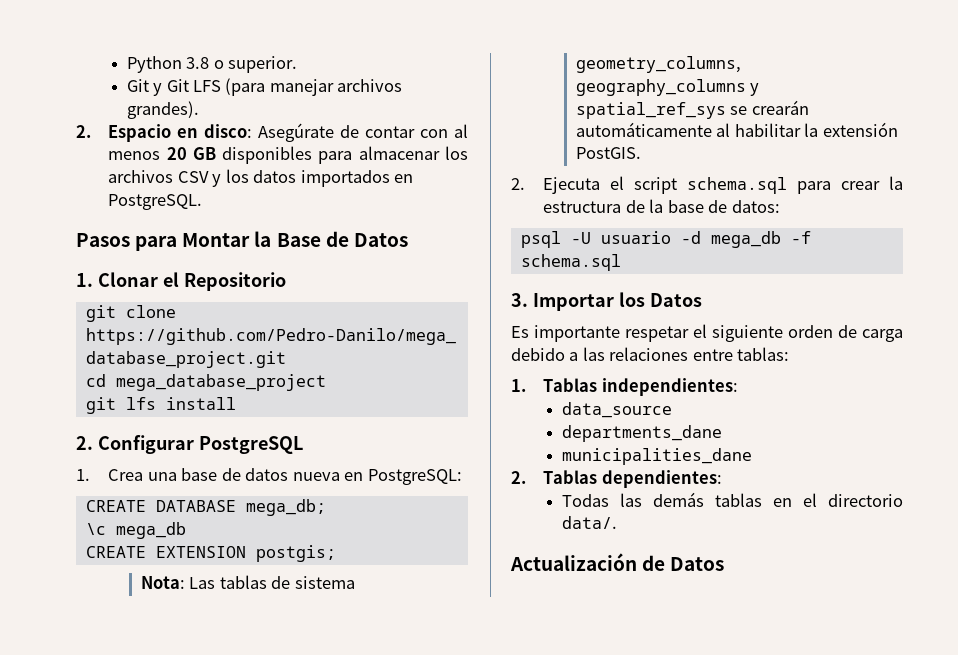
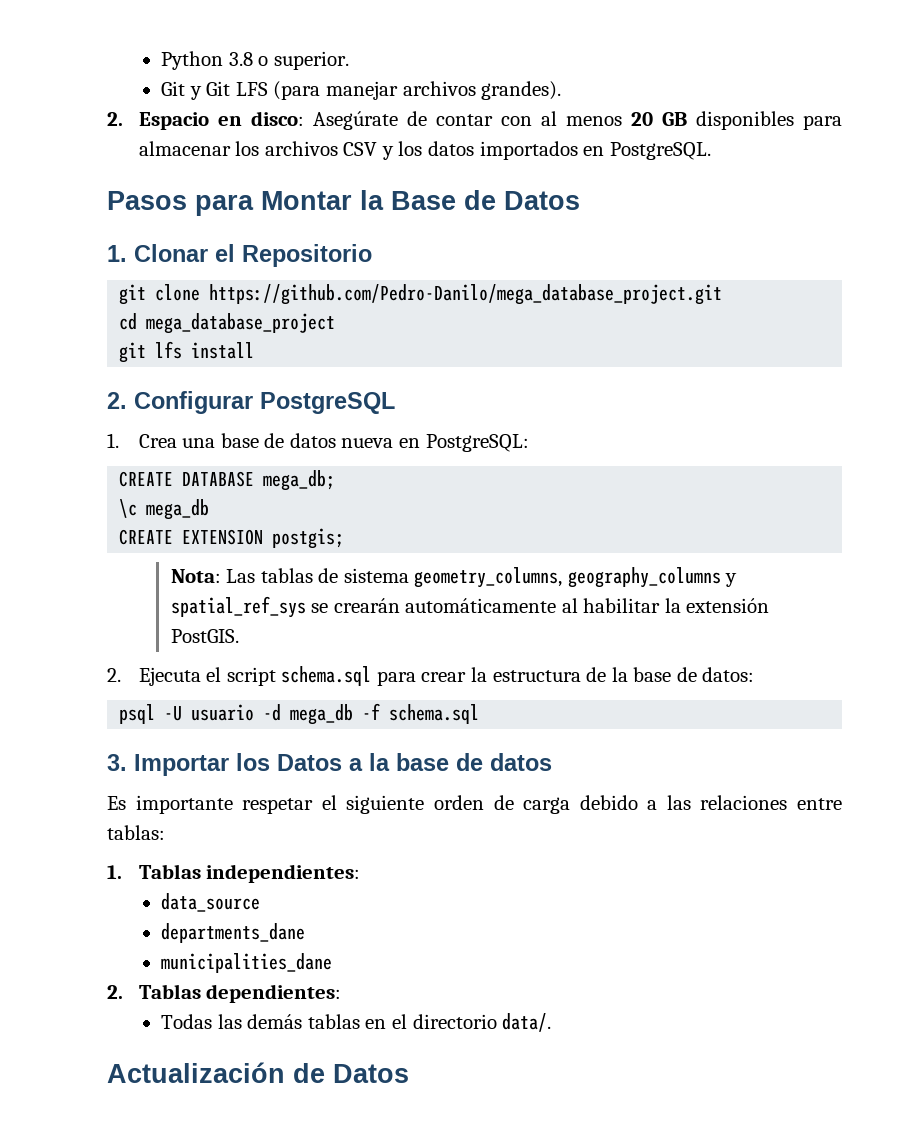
(702, 300) none -> [349,753,552,771] a la base de datos

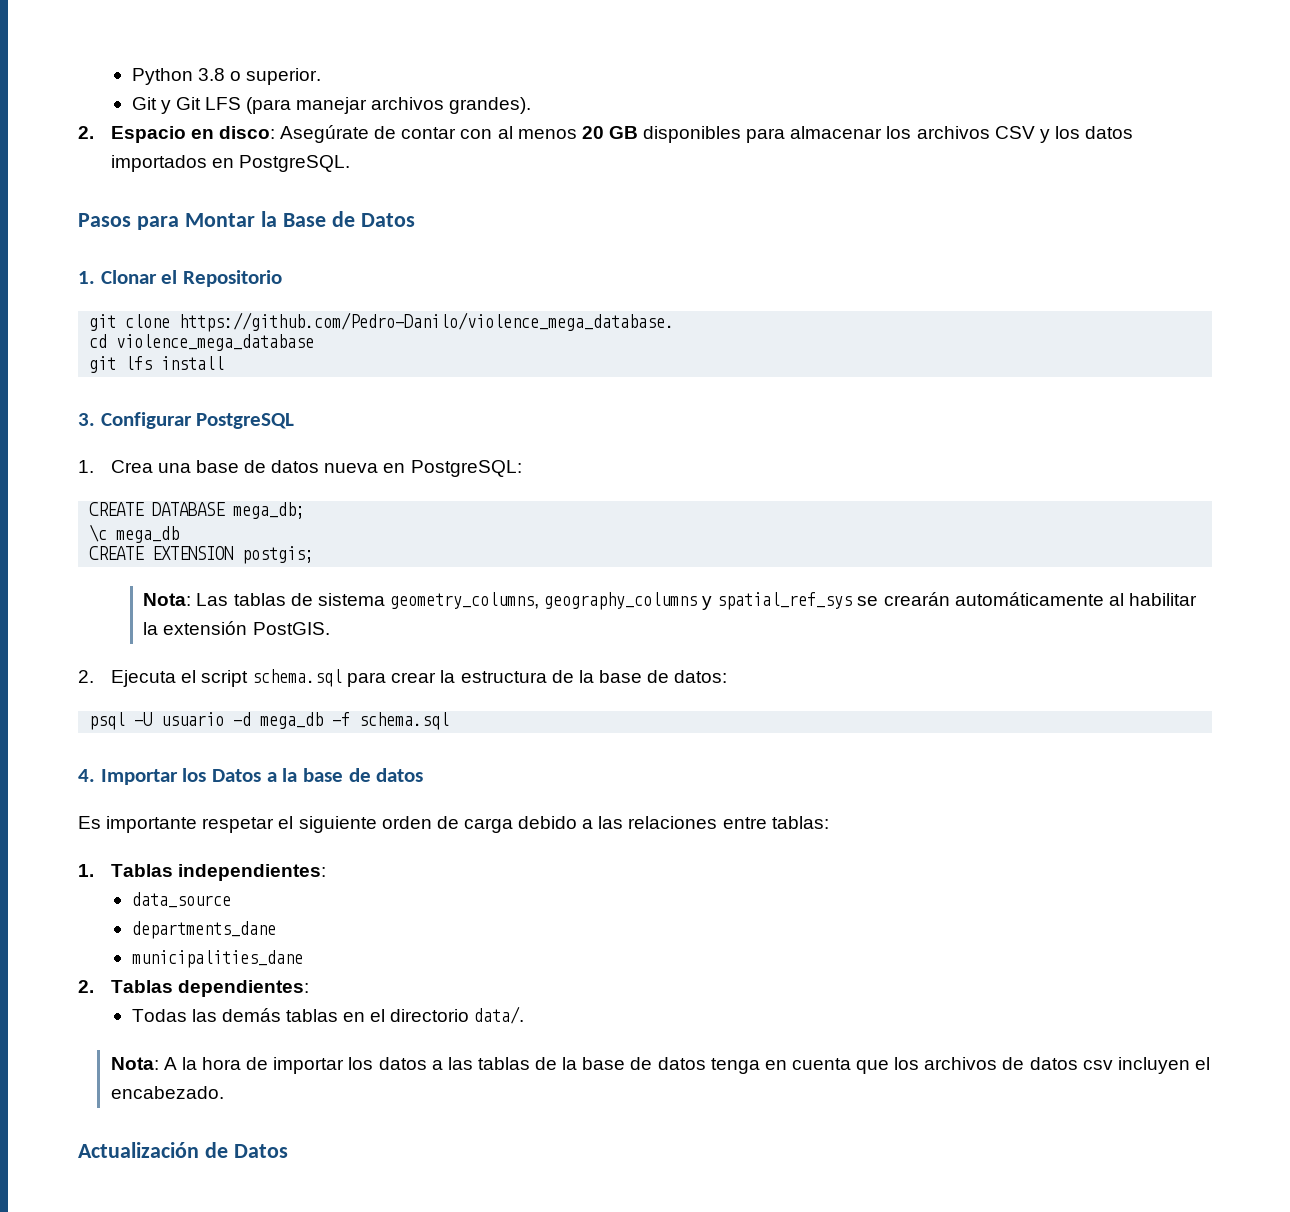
[209,284,723,305] https://github.com/Pedro-Danilo/mega_database_project.git -> [179,312,675,332] https://github.com/Pedro-Danilo/violence_mega_database.
[146,313,336,334] mega_database_project -> [116,334,315,351] violence_mega_database
[107,392,127,409] 2. -> [78,413,95,426] 3.
[107,754,127,771] 3. -> [78,769,95,782] 4.
(552, 1022) none -> [110,1057,1210,1074] [110,1086,224,1099] // Nota: A la hora de importar los datos a las tablas de la base de datos tenga en cuenta que los archivos de datos csv incluyen el encabezado.

